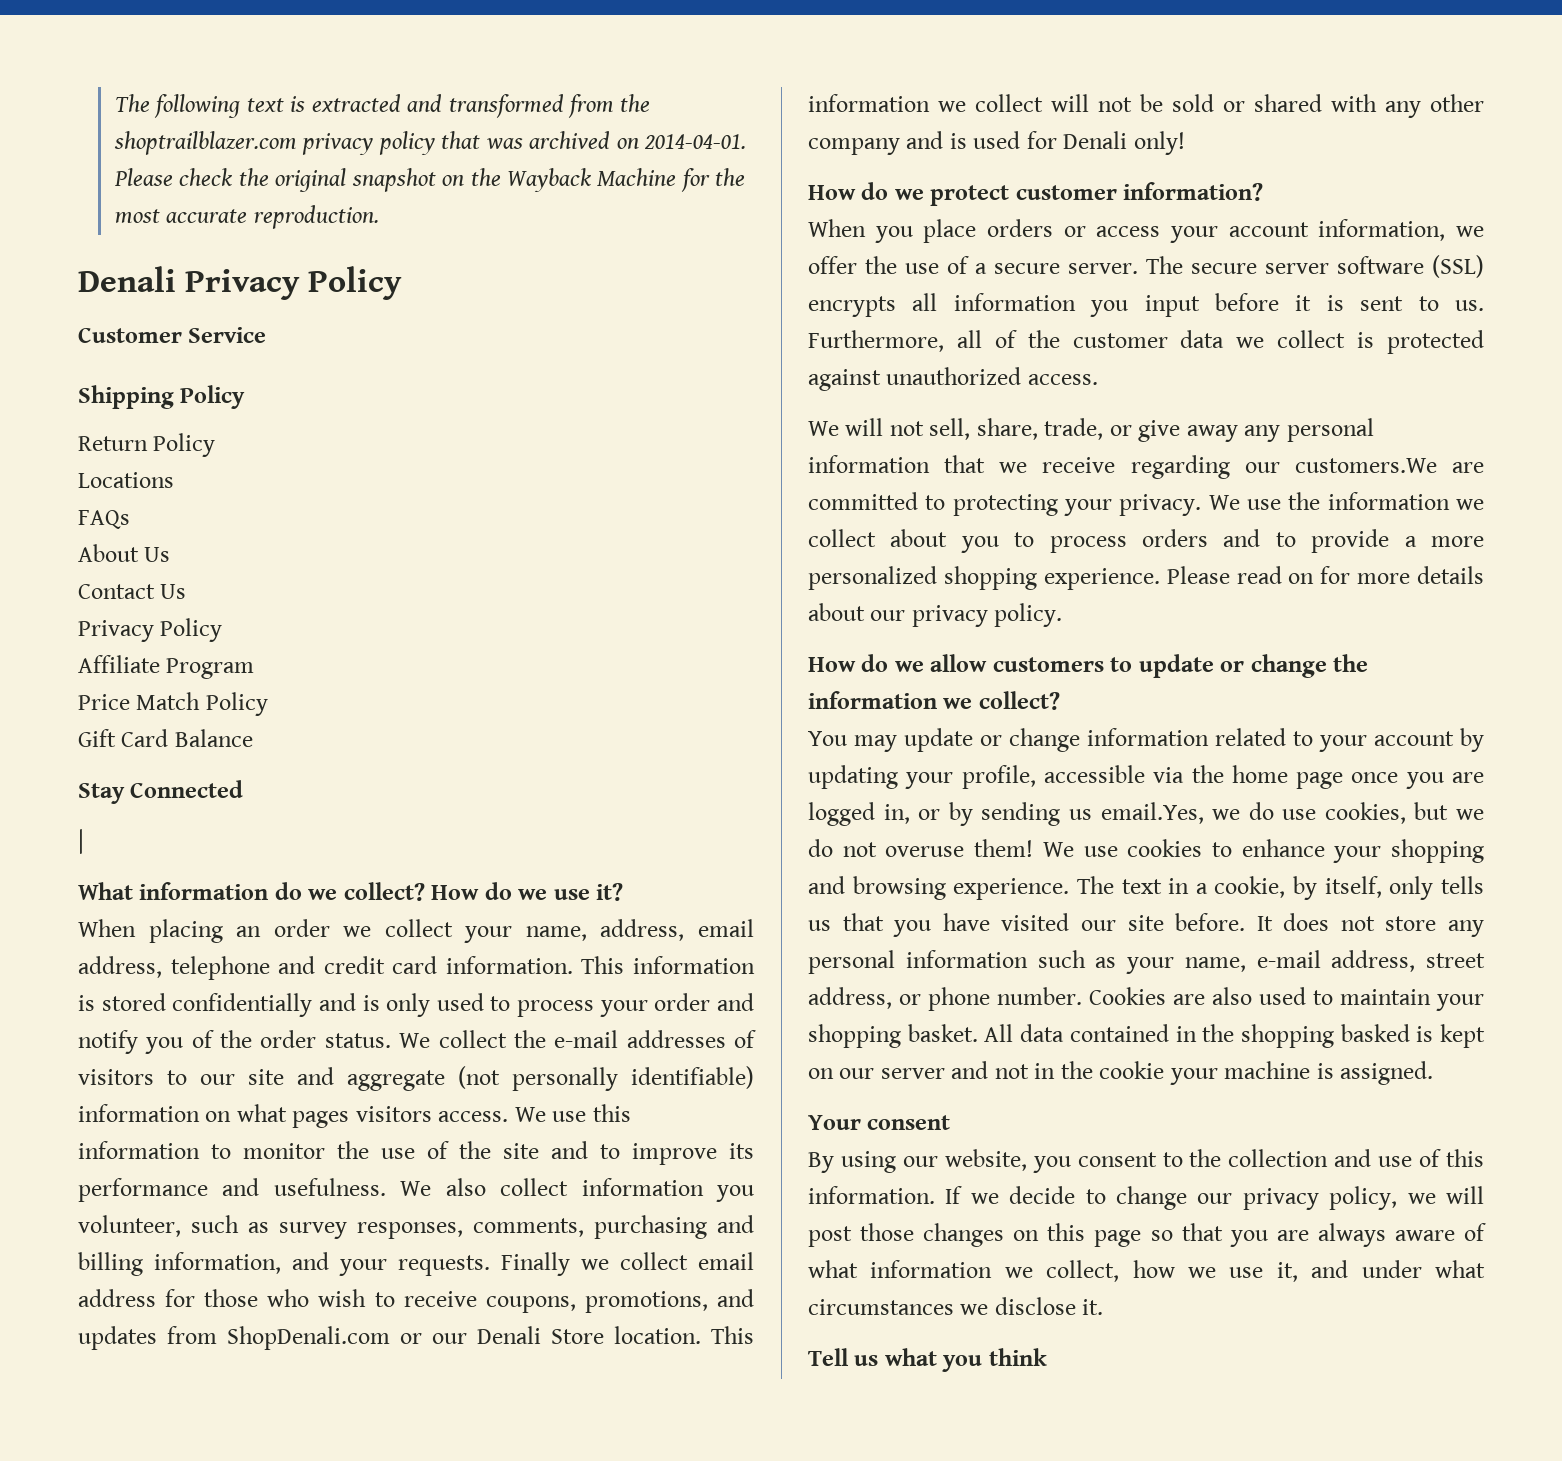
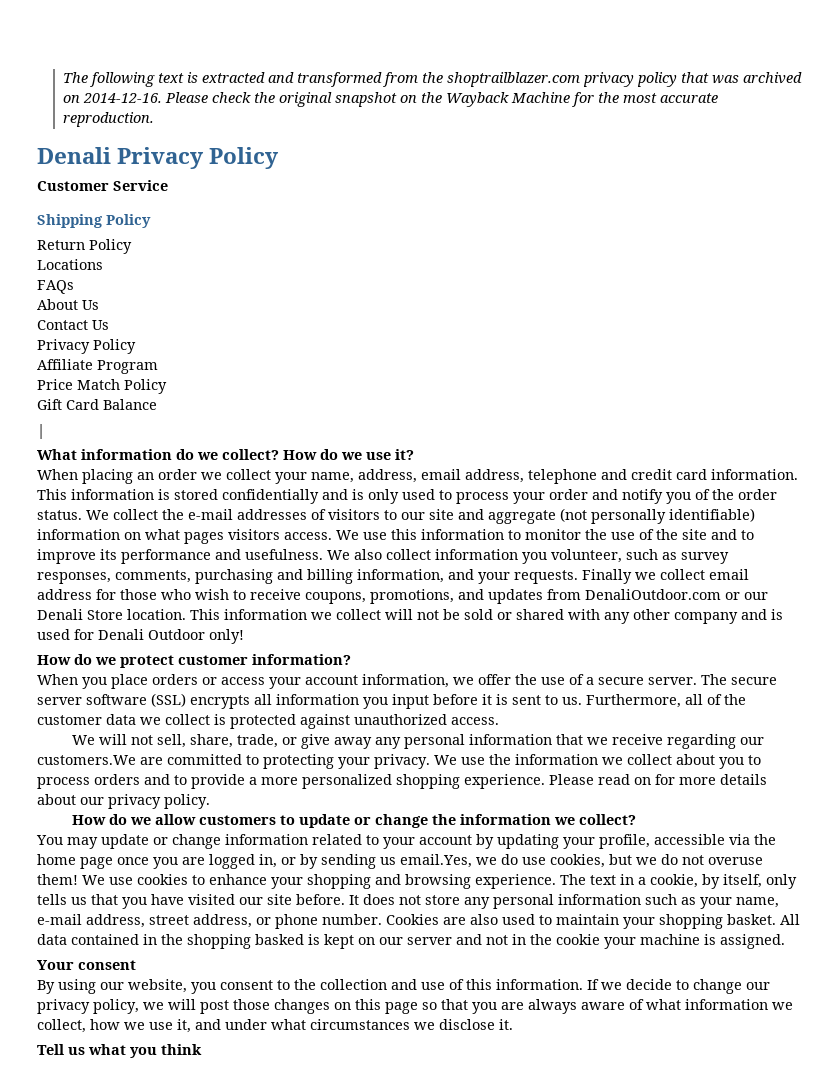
[643,134,746,149] 2014-04-01. -> [82,93,162,103] 2014-12-16.
[78,780,244,804] // Stay Connected -> (157, 404) none
[227,1326,390,1350] ShopDenali.com -> [585,589,721,600] DenaliOutdoor.com
(1128, 140) none -> [148,629,205,640] Outdoor

